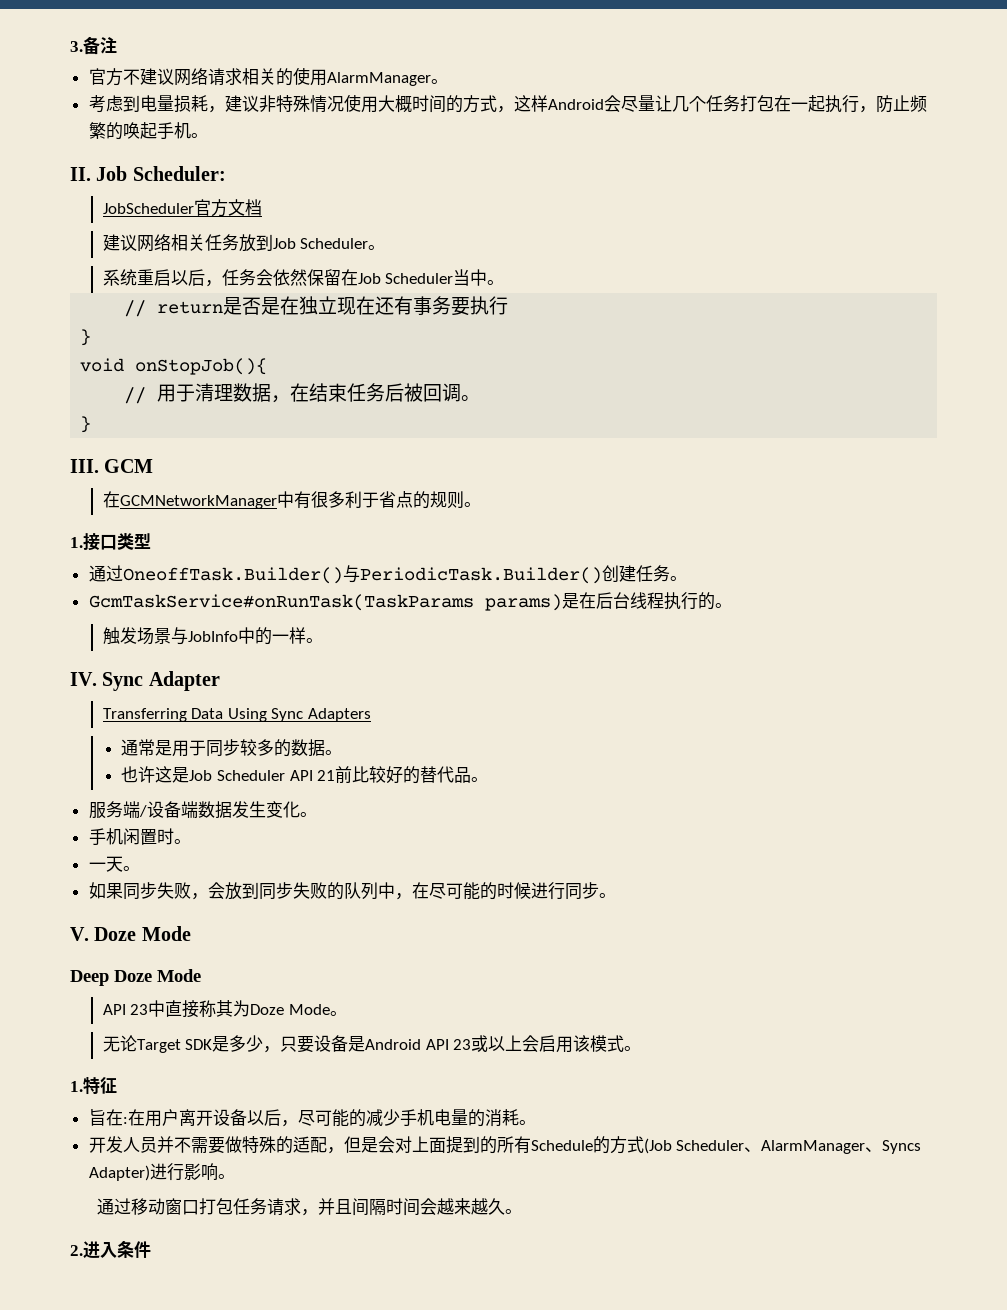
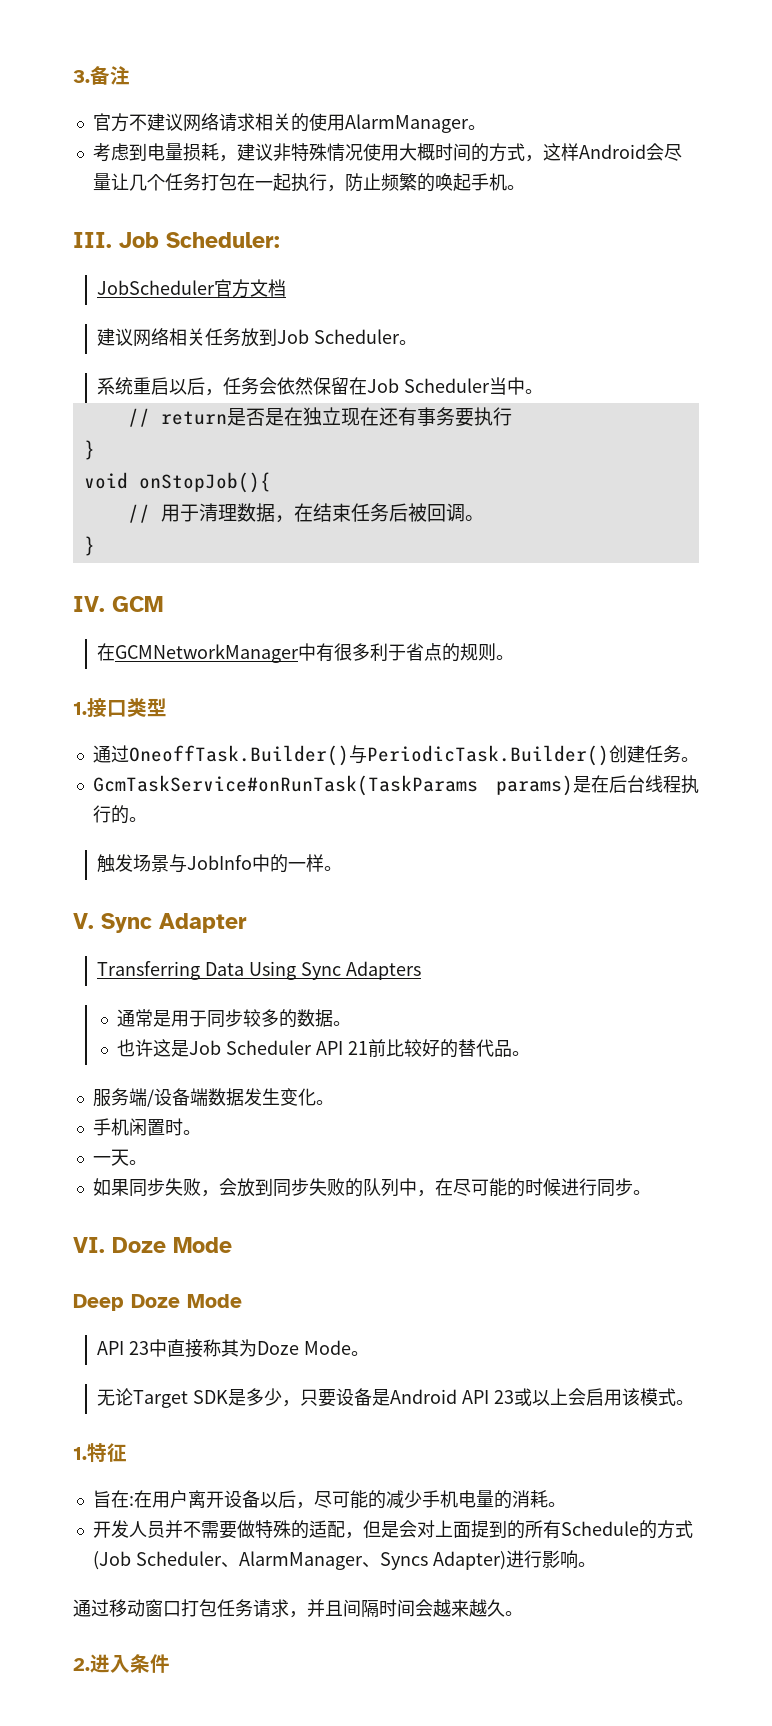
[70,167,91,181] II. -> [73,232,112,248] III.
[70,459,99,473] III. -> [73,596,105,612] IV.
[70,672,97,686] IV. -> [73,913,94,929] V.
[70,927,89,941] V. -> [73,1237,105,1253] VI.

